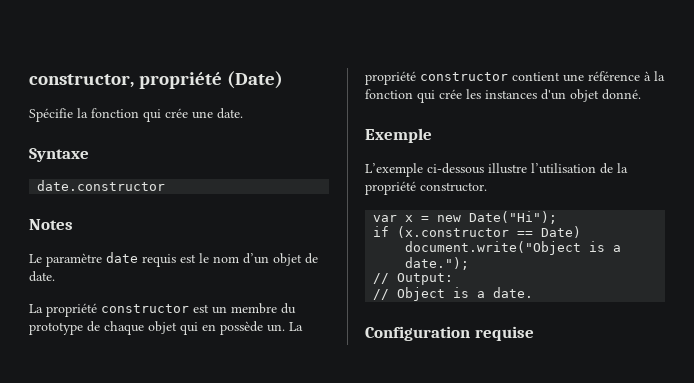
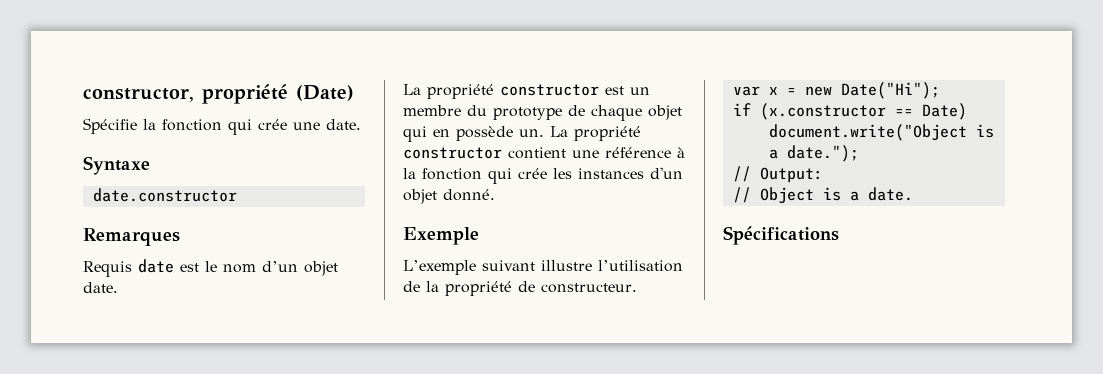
[29,219,73,230] [29,252,176,267] Notes // Le paramètre date requis -> [83,228,180,246] [83,259,174,277] Remarques // Requis date
[305,253,318,264] de -> (338, 268) none
[427,163,484,174] ci-dessous -> [482,260,535,271] suivant
[420,182,487,192] constructor. -> [518,281,637,293] de constructeur.
[365,326,534,341] Configuration requise -> [723,226,839,245] Spécifications

